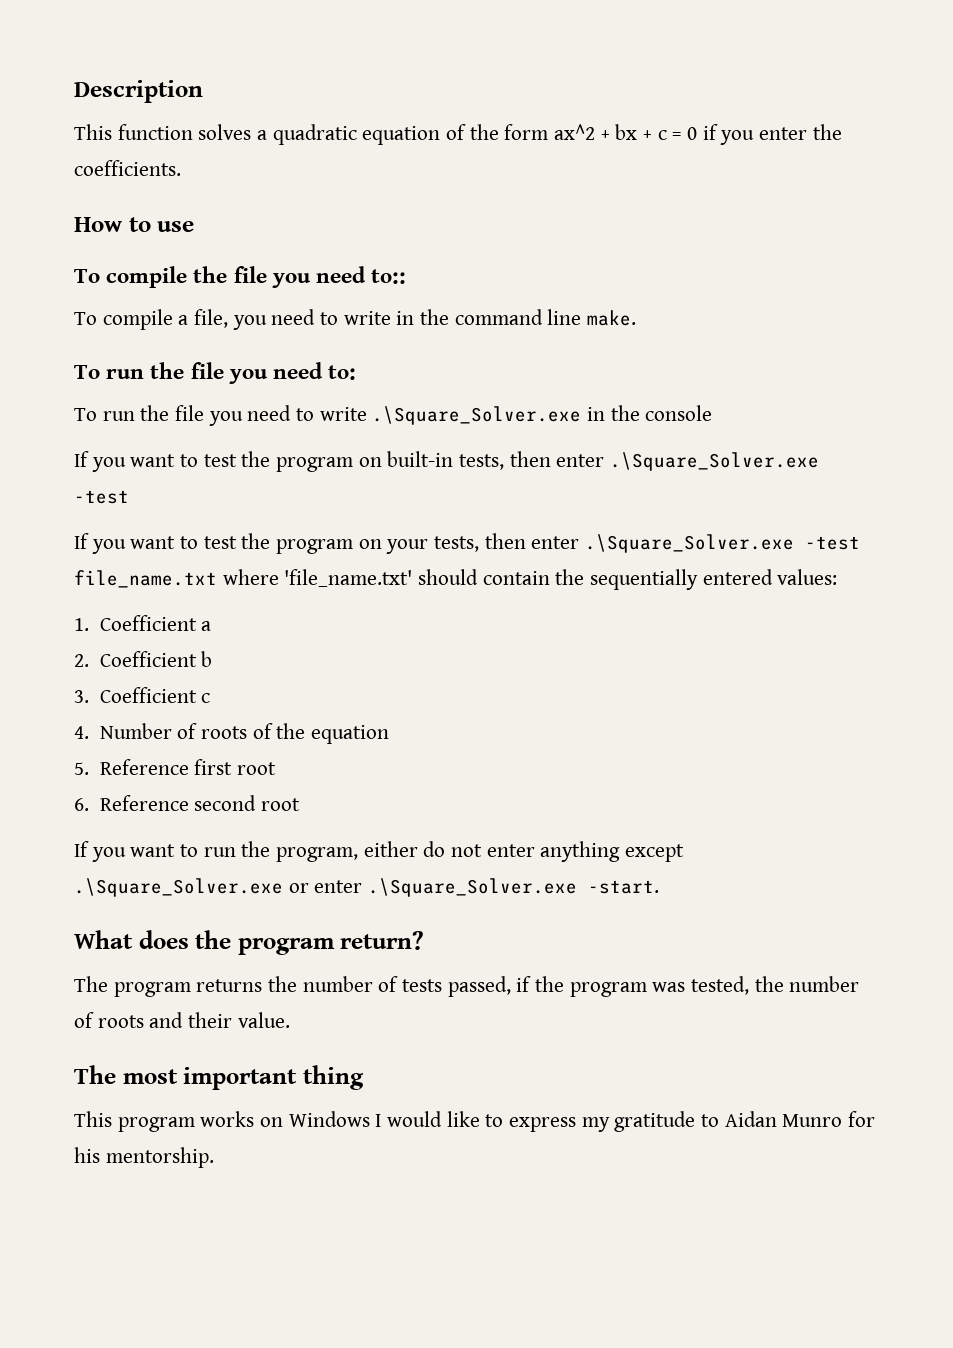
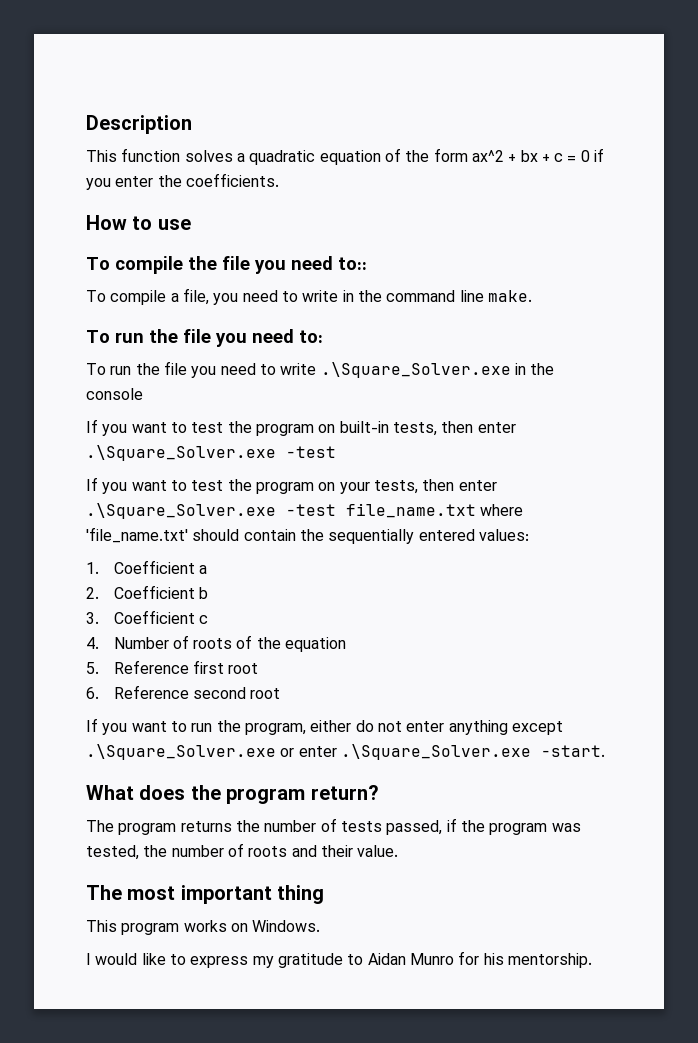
[288,1111,370,1127] Windows -> [252,920,321,932] Windows. //

